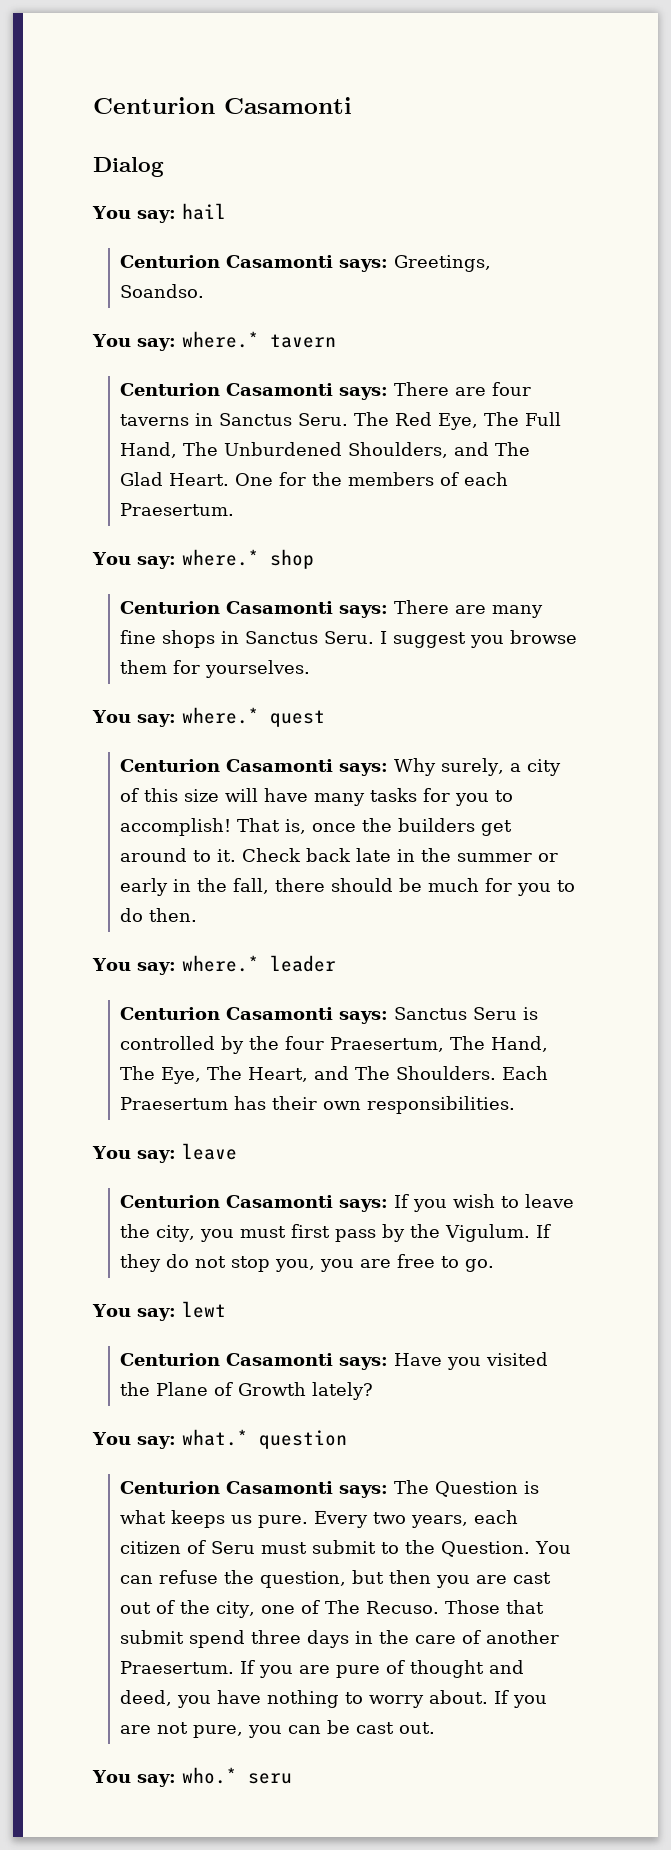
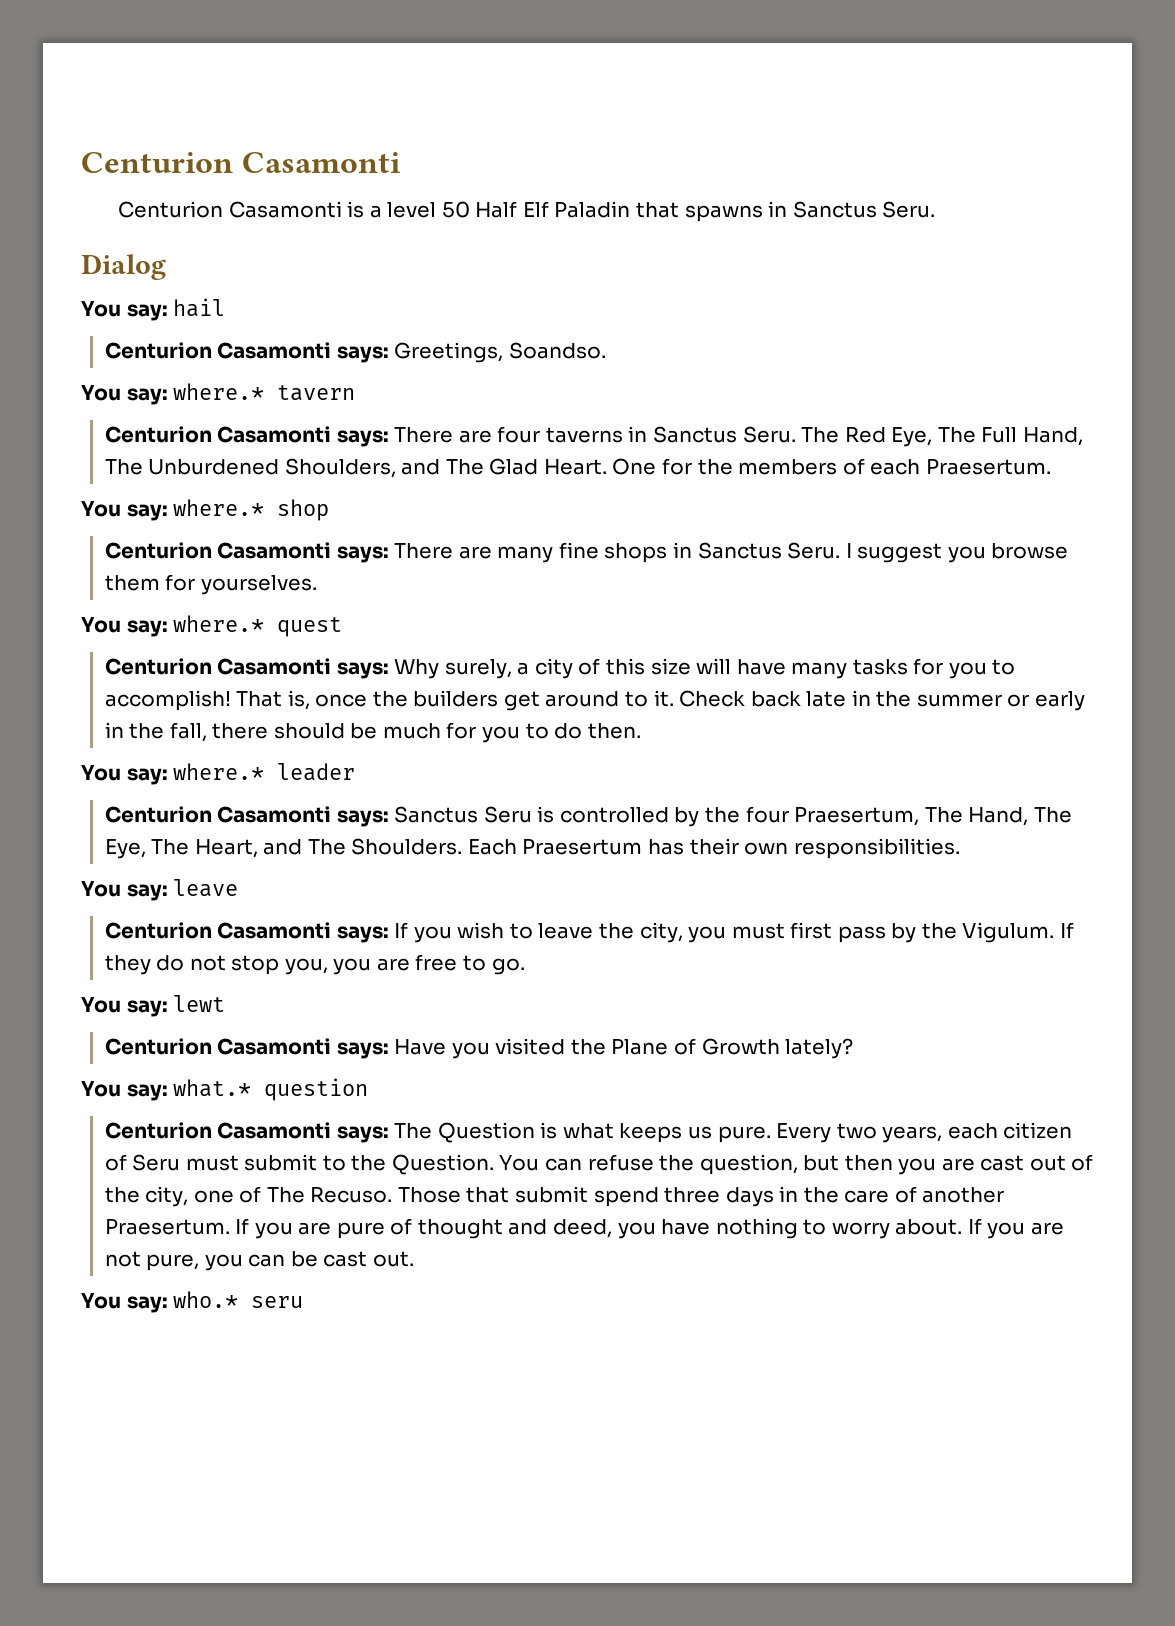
[93,97,352,114] Centurion Casamonti -> [81,152,401,173] [118,201,936,222] Centurion Casamonti // Centurion Casamonti is a level 50 Half Elf Paladin that spawns in Sanctus Seru.

